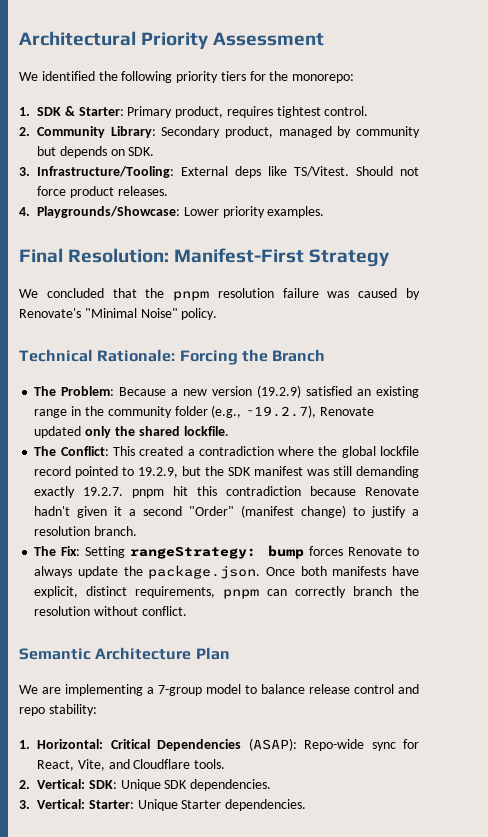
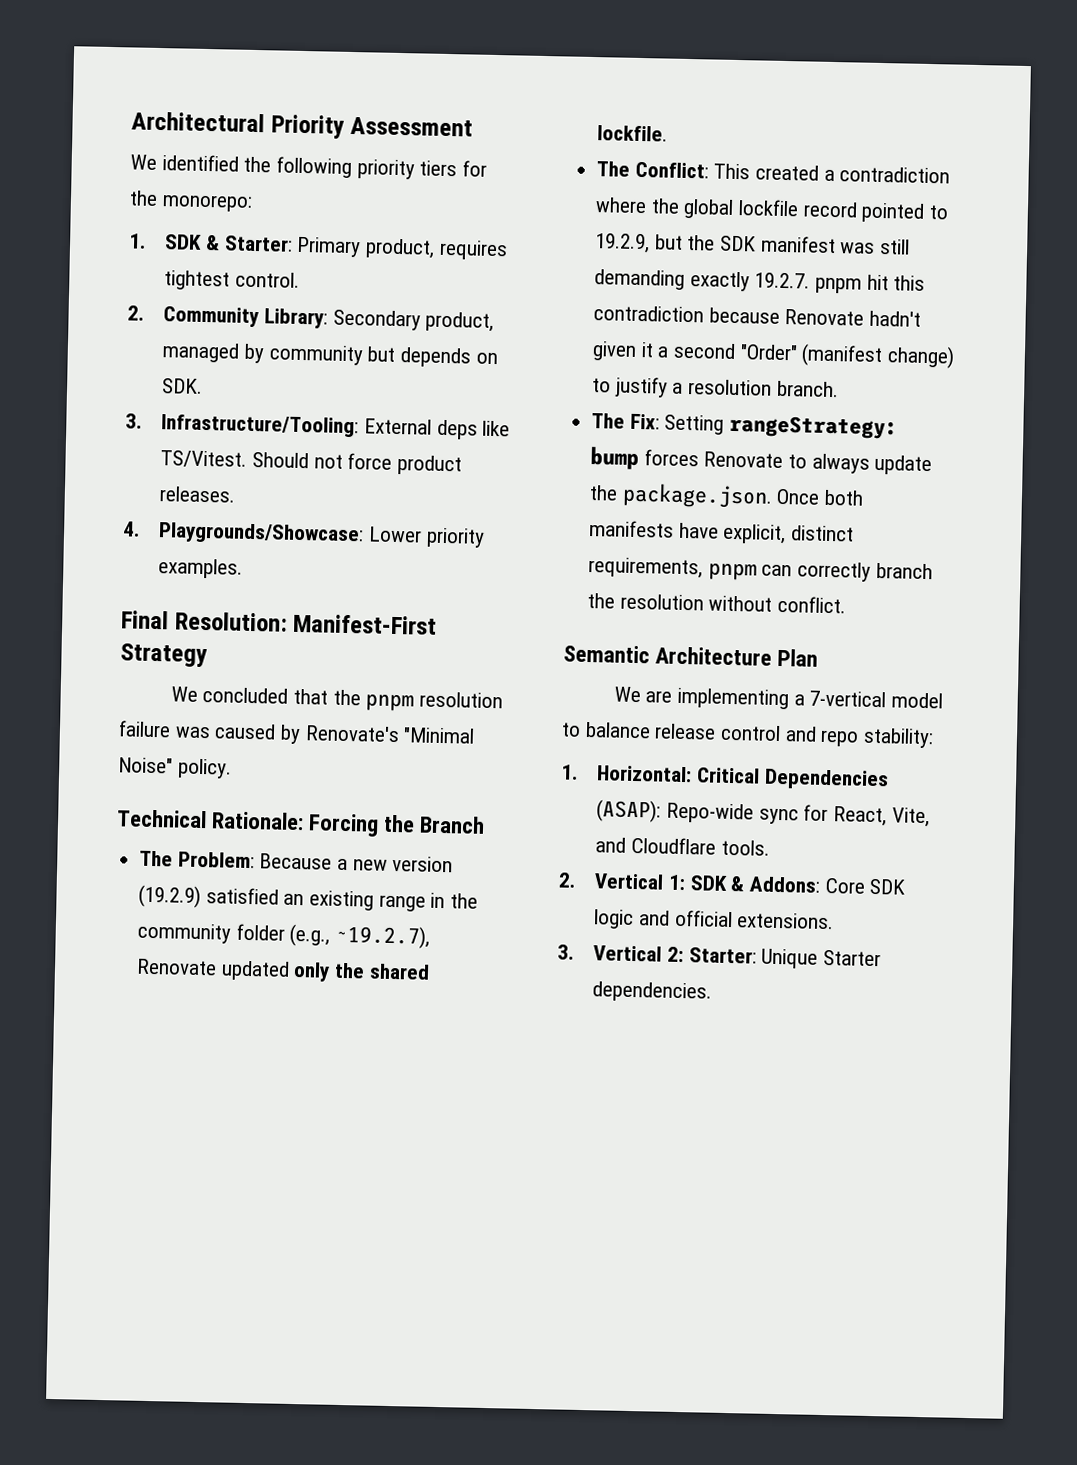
[158,685,202,696] 7-group -> [809,690,887,708] 7-vertical
[37,779,272,791] [19,799,85,809] Vertical: SDK: Unique SDK dependencies. // 3. Vertical: -> [594,873,907,895] [593,909,835,930] [557,944,684,963] Vertical 1: SDK & Addons: Core SDK logic and official extensions. // 3. Vertical 2:

